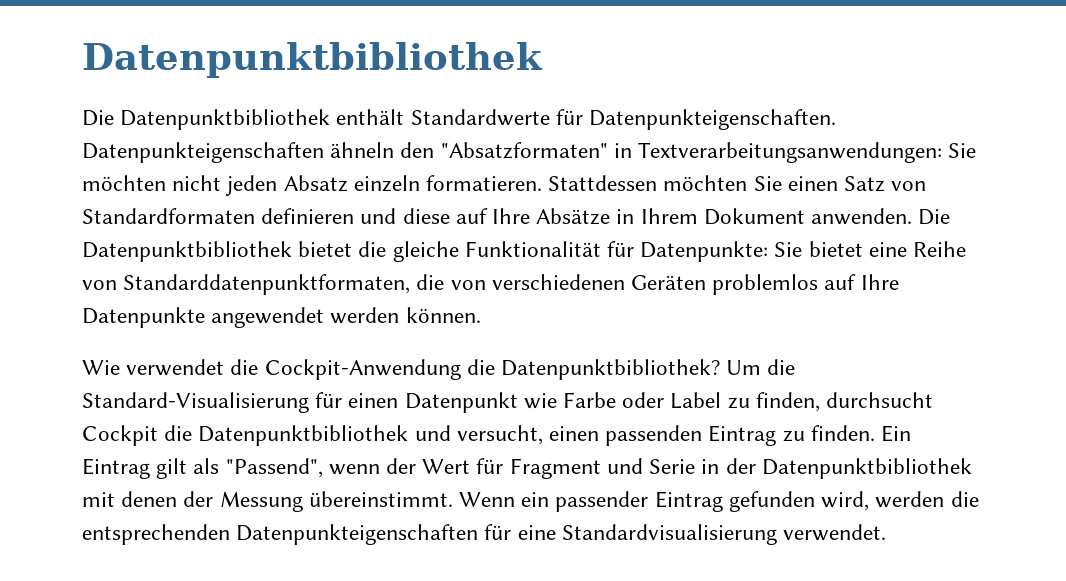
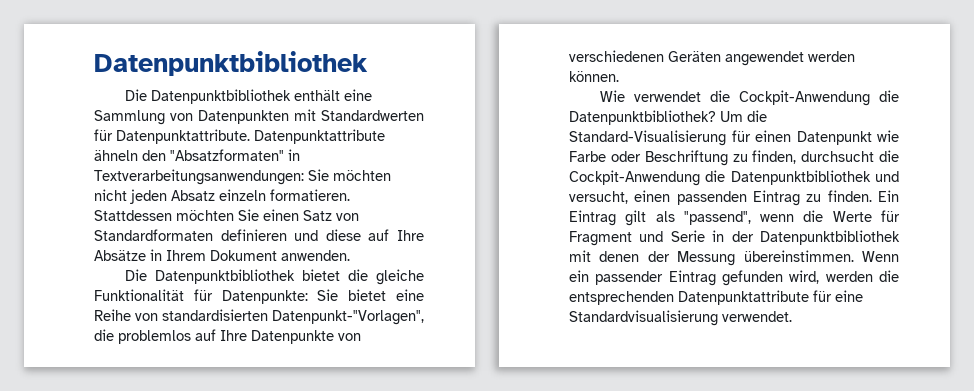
[410,109,837,130] [82,142,324,163] Standardwerte für Datenpunkteigenschaften. Datenpunkteigenschaften -> [343,89,372,101] [94,109,424,125] [94,129,385,144] eine Sammlung von Datenpunkten mit Standardwerten für Datenpunktattribute. Datenpunktattribute
(913, 216) none -> (350, 255) //
[123,274,707,295] Standarddatenpunktformaten, die von verschiedenen Geräten -> [162,309,424,325] [94,329,114,341] standardisierten Datenpunkt-"Vorlagen", die
(205, 317) none -> [338,333,361,341] [569,50,721,62] von verschiedenen Geräten
[670,392,722,409] Label -> [644,150,728,166] Beschriftung
[82,425,158,446] Cockpit -> [879,150,899,162] [569,170,700,186] die Cockpit-Anwendung
[225,458,471,478] "Passend", wenn der Wert -> [683,210,872,225] "passend", wenn die Werte
[308,491,453,507] übereinstimmt. -> [743,250,854,262] übereinstimmen.
[236,524,479,545] Datenpunkteigenschaften -> [678,290,809,305] Datenpunktattribute

